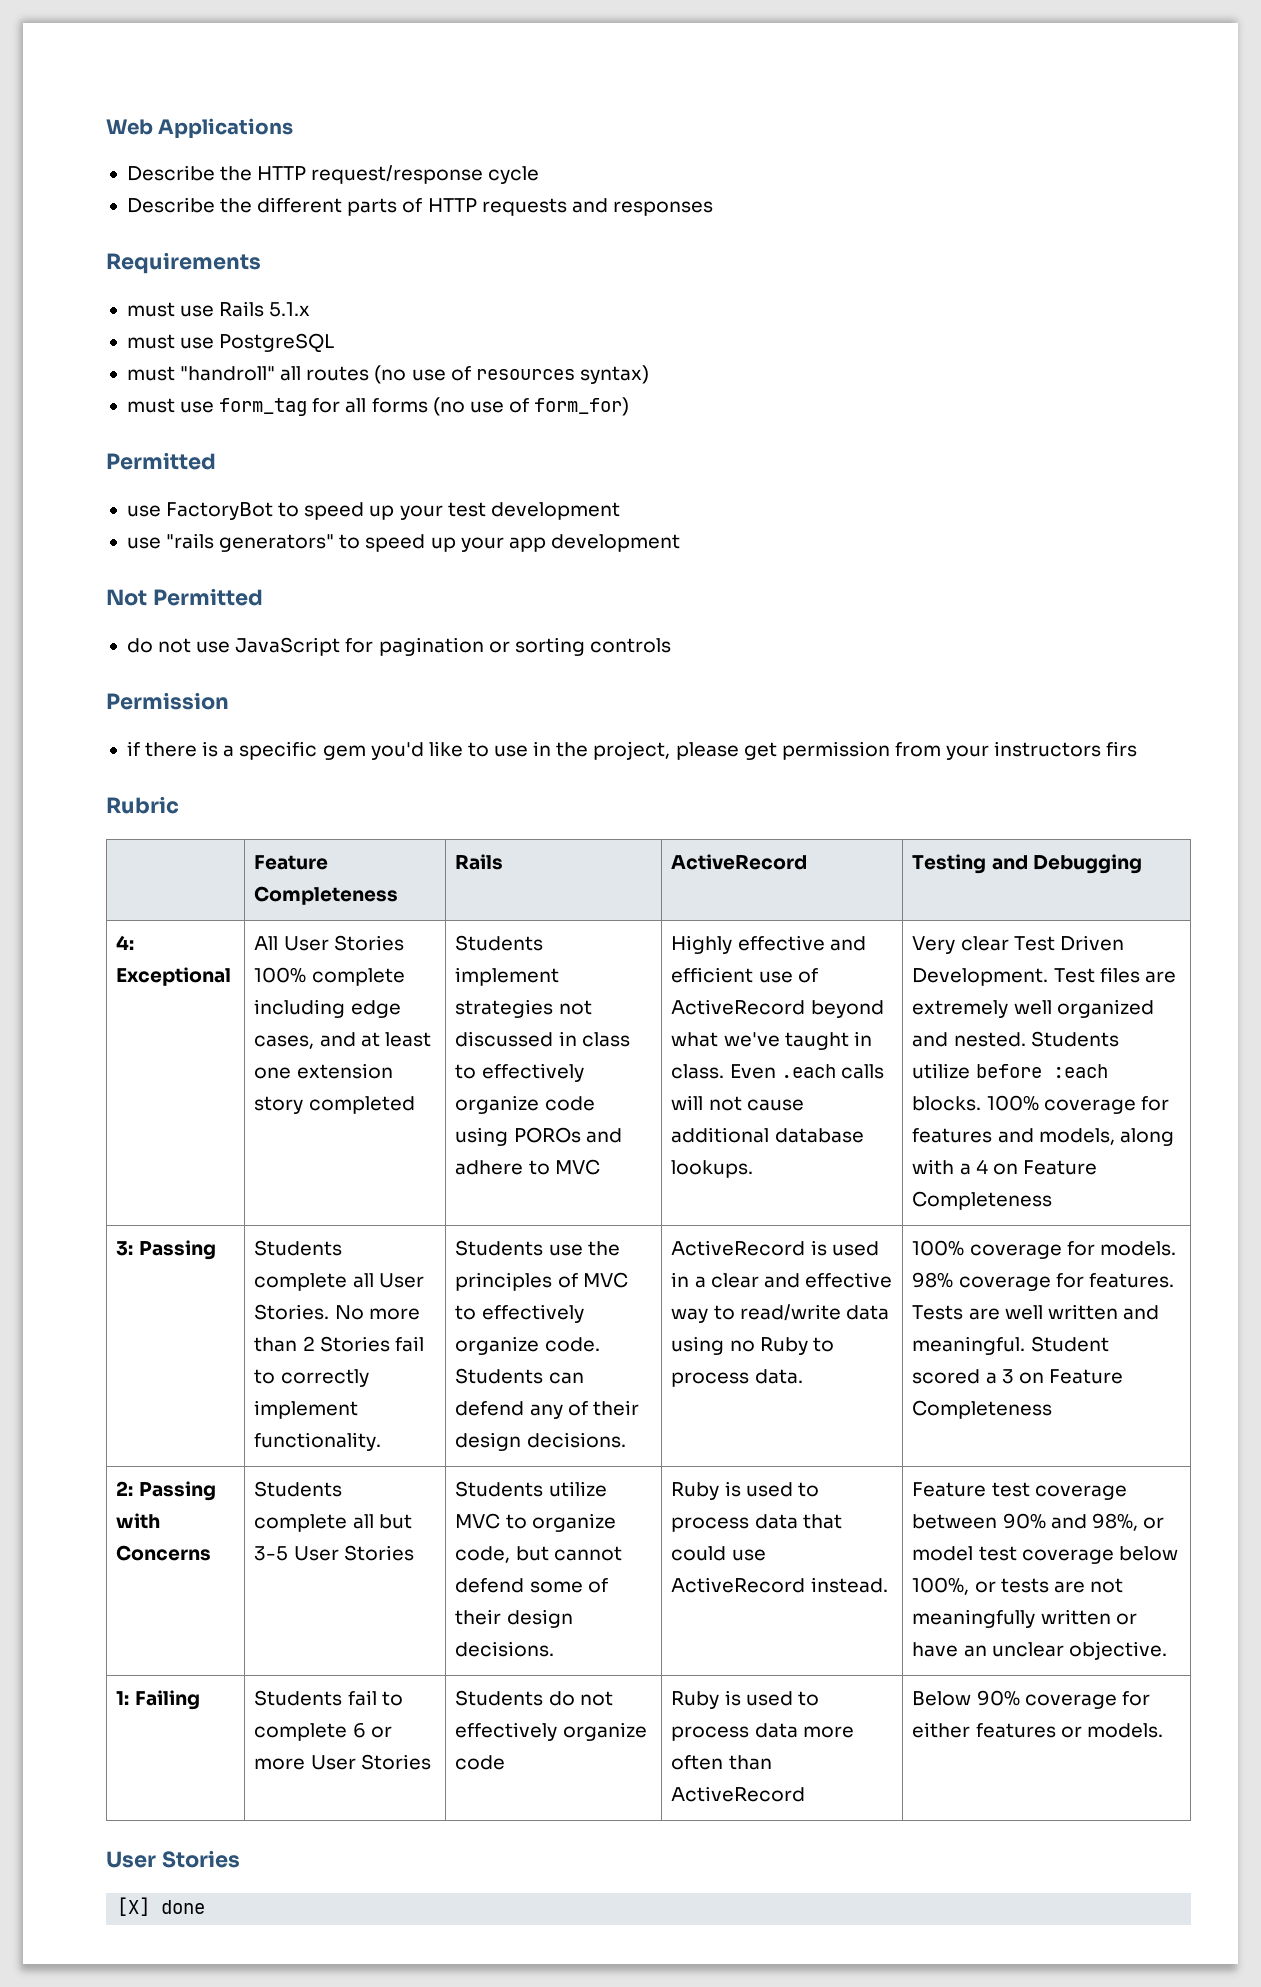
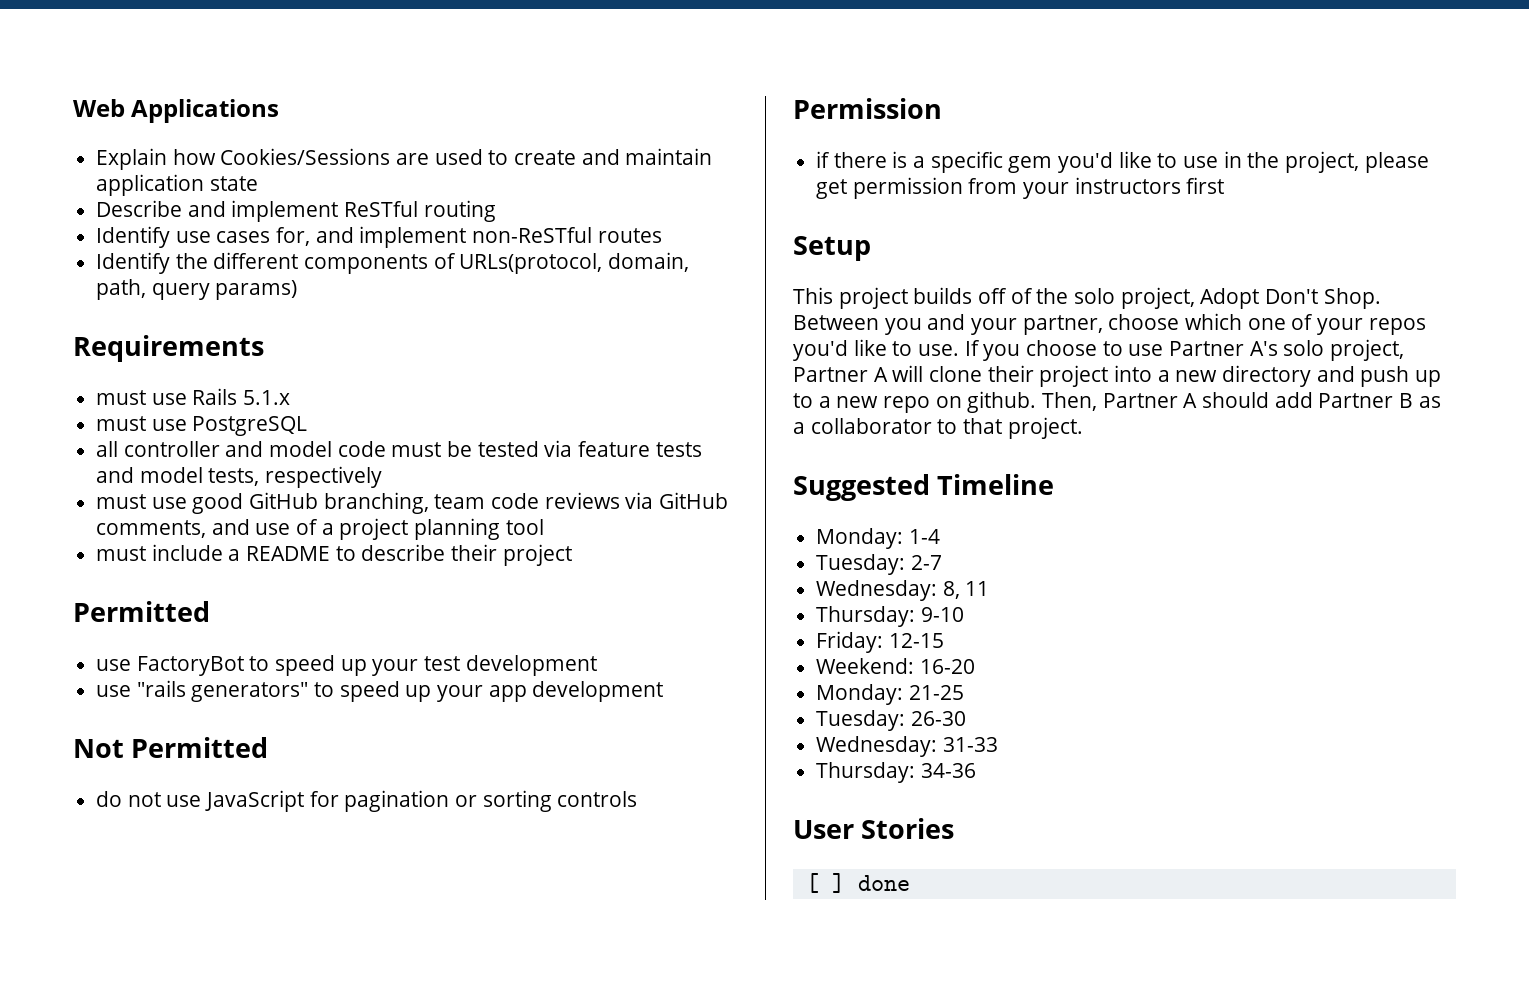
[126,165,540,184] [126,197,713,216] Describe the HTTP request/response cycle // Describe the different parts of HTTP requests and responses -> [96,148,713,170] [96,174,258,196] [96,200,496,222] [96,226,662,248] [96,252,690,274] [96,279,298,300] Explain how Cookies/Sessions are used to create and maintain application state // Describe and implement ReSTful routing // Identify use cases for, and implement non-ReSTful routes // Identify the different components of URLs(protocol, domain, path, query params)
[126,365,649,384] [126,397,630,416] must "handroll" all routes (no use of resources syntax) // must use form_tag for all forms (no use of form_for) -> [96,440,702,457] [96,466,383,488] [96,492,729,514] [96,518,544,540] [96,544,572,566] all controller and model code must be tested via feature tests and model tests, respectively // must use good GitHub branching, team code reviews via GitHub comments, and use of a project planning tool // must include a README to describe their project
[1106,741,1138,757] [106,796,179,814] [254,855,329,870] [254,886,399,905] [455,854,504,870] [671,854,808,870] [912,854,1142,874] [116,935,135,950] [116,967,232,986] [254,935,404,951] [254,967,405,986] [254,999,401,1018] [254,1032,431,1049] [254,1063,393,1079] [254,1096,415,1114] [455,935,544,951] [455,967,560,986] [455,999,592,1018] [455,1031,630,1047] [455,1063,584,1082] [455,1095,595,1114] [455,1127,622,1146] [455,1159,600,1175] [671,935,866,954] [671,967,818,983] [671,999,884,1018] [671,1031,872,1050] [671,1064,884,1079] [671,1095,804,1111] [671,1127,864,1143] [671,1160,754,1178] [912,935,1124,954] [912,967,1176,986] [912,999,1154,1018] [912,1031,1119,1047] [912,1063,1108,1079] [912,1095,1169,1114] [912,1128,1174,1146] [912,1159,1097,1175] [912,1191,1053,1210] [116,1240,216,1260] [254,1240,343,1256] [254,1273,424,1291] [254,1304,420,1320] [254,1336,424,1352] [254,1369,369,1387] [254,1400,359,1419] [254,1432,382,1451] [455,1240,620,1256] [455,1272,628,1291] [455,1304,584,1323] [455,1336,600,1355] [455,1368,584,1384] [455,1400,639,1419] [455,1432,626,1451] [671,1240,879,1256] [671,1272,892,1288] [671,1304,889,1323] [671,1336,834,1355] [671,1369,803,1387] [912,1240,1176,1259] [912,1272,1174,1291] [912,1304,1159,1320] [912,1336,1109,1355] [912,1369,1123,1384] [912,1400,1053,1419] [116,1481,216,1501] [116,1513,161,1529] [116,1545,212,1561] [254,1481,343,1497] [254,1514,412,1532] [254,1545,414,1561] [455,1481,607,1497] [455,1513,616,1532] [455,1546,622,1563] [455,1578,608,1593] [455,1609,573,1628] [455,1641,555,1657] [671,1481,819,1500] [671,1514,842,1532] [671,1546,766,1561] [671,1577,888,1593] [912,1482,1127,1500] [912,1513,1164,1531] [912,1546,1178,1564] [912,1577,1123,1595] [912,1609,1137,1628] [912,1641,1167,1660] [116,1690,200,1710] [254,1690,403,1706] [254,1723,392,1741] [254,1754,431,1770] [455,1690,613,1706] [455,1722,647,1741] [455,1755,506,1770] [671,1690,819,1709] [671,1723,854,1741] [671,1755,772,1770] [671,1786,806,1802] [912,1690,1150,1709] [912,1722,1163,1738] firs // Rubric // | Feature Completeness | Rails | ActiveRecord | Testing and Debugging // 4: Exceptional | All User Stories 100% complete including edge cases, and at least one extension story completed | Students implement strategies not discussed in class to effectively organize code using POROs and adhere to MVC | Highly effective and efficient use of ActiveRecord beyond what we've taught in class. Even .each calls will not cause additional database lookups. | Very clear Test Driven Development. Test files are extremely well organized and nested. Students utilize before :each blocks. 100% coverage for features and models, along with a 4 on Feature Completeness // 3: Passing | Students complete all User Stories. No more than 2 Stories fail to correctly implement functionality. | Students use the principles of MVC to effectively organize code. Students can defend any of their design decisions. | ActiveRecord is used in a clear and effective way to read/write data using no Ruby to process data. | 100% coverage for models. 98% coverage for features. Tests are well written and meaningful. Student scored a 3 on Feature Completeness // 2: Passing with Concerns | Students complete all but 3-5 User Stories | Students utilize MVC to organize code, but cannot defend some of their design decisions. | Ruby is used to process data that could use ActiveRecord instead. | Feature test coverage between 90% and 98%, or model test coverage below 100%, or tests are not meaningfully written or have an unclear objective. // 1: Failing | Students fail to complete 6 or more User Stories | Students do not effectively organize code | Ruby is used to process data more often than ActiveRecord | Below 90% coverage for either features or models. -> [1186,177,1225,194] [793,236,871,261] [793,287,1381,309] [793,313,1426,335] [793,339,1404,361] [793,365,1442,387] [793,391,1441,413] [793,417,1083,439] [793,474,1055,501] [816,528,940,549] [816,554,942,575] [816,580,990,601] [816,606,964,627] [816,631,944,653] [816,658,975,674] [816,684,964,705] [816,710,966,731] [816,736,998,757] [816,762,976,783] first // Setup // This project builds off of the solo project, Adopt Don't Shop. Between you and your partner, choose which one of your repos you'd like to use. If you choose to use Partner A's solo project, Partner A will clone their project into a new directory and push up to a new repo on github. Then, Partner A should add Partner B as a collaborator to that project. // Suggested Timeline // Monday: 1-4 // Tuesday: 2-7 // Wednesday: 8, 11 // Thursday: 9-10 // Friday: 12-15 // Weekend: 16-20 // Monday: 21-25 // Tuesday: 26-30 // Wednesday: 31-33 // Thursday: 34-36
[117,1897,151,1916] [X] -> [805,873,845,893] [ ]

